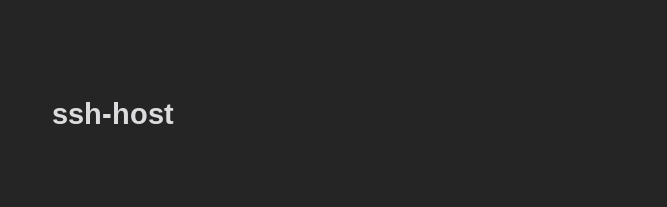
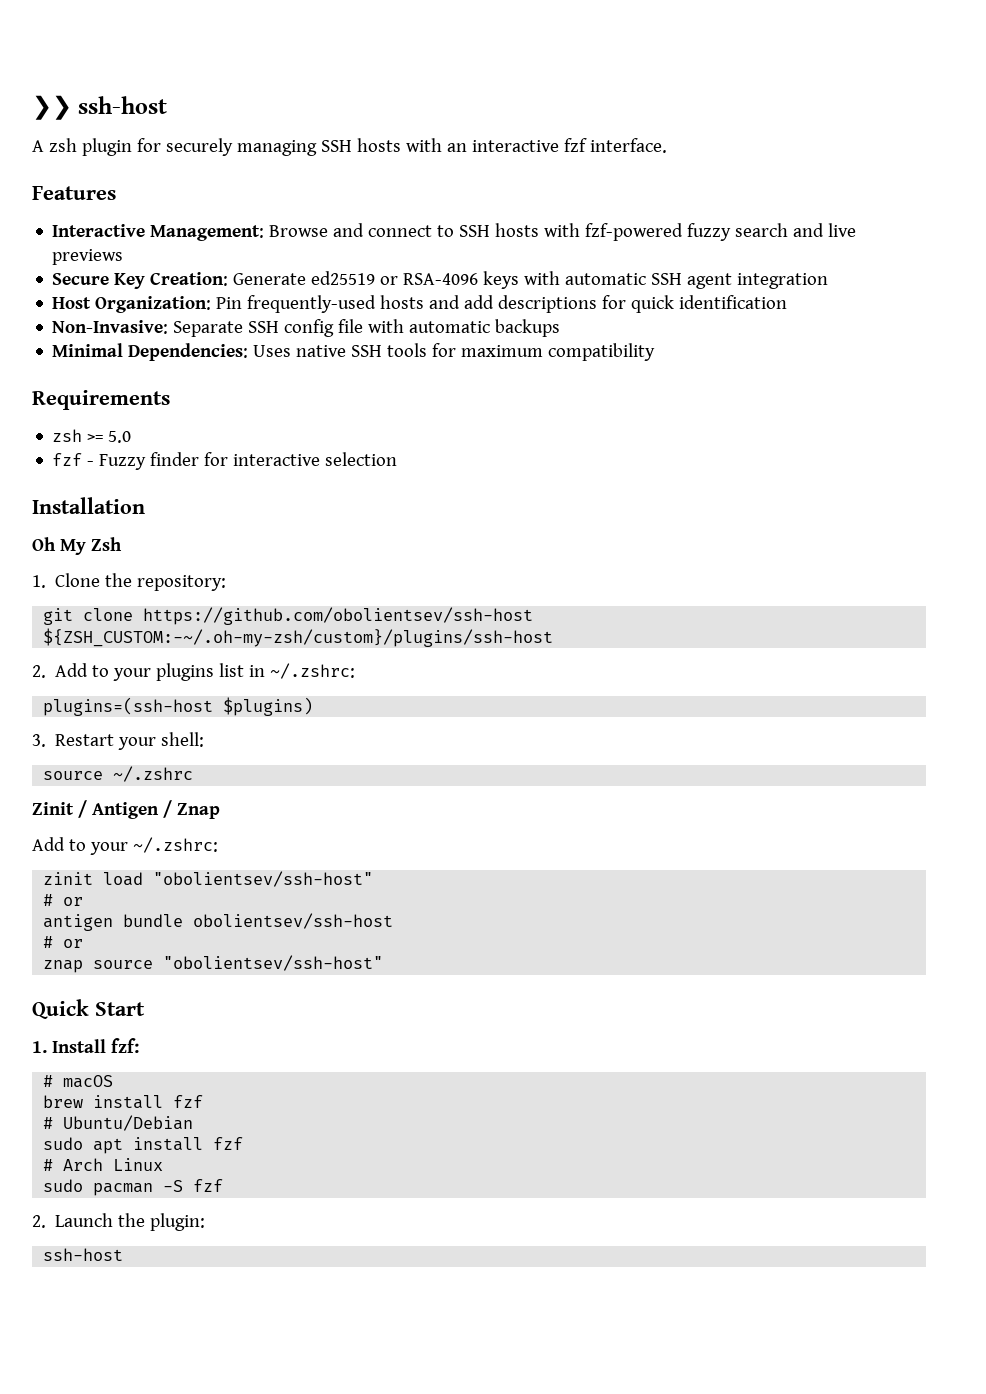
[52,102,174,124] ssh-host -> [32,95,168,120] [32,138,667,156] [32,186,116,200] [52,223,857,241] [52,249,124,265] [52,271,829,289] [52,295,788,313] [52,319,561,337] [52,343,656,361] [32,390,170,410] [52,429,132,443] [52,452,398,470] [32,497,145,514] [32,537,122,555] [32,573,227,591] [43,607,534,625] [43,628,554,647] [32,663,356,681] [43,697,314,716] [32,732,205,750] [43,766,194,782] [32,800,220,819] [32,837,218,855] [43,871,374,887] [43,894,84,906] [43,913,394,931] [43,936,84,948] [43,955,384,973] [32,999,145,1019] [32,1038,139,1053] [43,1075,114,1088] [43,1095,204,1109] [43,1115,194,1131] [43,1137,244,1154] [43,1158,164,1171] [43,1179,224,1196] [32,1213,206,1231] [43,1248,124,1261] ❯❯ ssh-host // A zsh plugin for securely managing SSH hosts with an interactive fzf interface. // Features // Interactive Management: Browse and connect to SSH hosts with fzf-powered fuzzy search and live previews // Secure Key Creation: Generate ed25519 or RSA-4096 keys with automatic SSH agent integration // Host Organization: Pin frequently-used hosts and add descriptions for quick identification // Non-Invasive: Separate SSH config file with automatic backups // Minimal Dependencies: Uses native SSH tools for maximum compatibility // Requirements // zsh >= 5.0 // fzf - Fuzzy finder for interactive selection // Installation // Oh My Zsh // 1. Clone the repository: // git clone https://github.com/obolientsev/ssh-host ${ZSH_CUSTOM:-~/.oh-my-zsh/custom}/plugins/ssh-host // 2. Add to your plugins list in ~/.zshrc: // plugins=(ssh-host $plugins) // 3. Restart your shell: // source ~/.zshrc // Zinit / Antigen / Znap // Add to your ~/.zshrc: // zinit load "obolientsev/ssh-host" // # or // antigen bundle obolientsev/ssh-host // # or // znap source "obolientsev/ssh-host" // Quick Start // 1. Install fzf: // # macOS // brew install fzf // # Ubuntu/Debian // sudo apt install fzf // # Arch Linux // sudo pacman -S fzf // 2. Launch the plugin: // ssh-host

